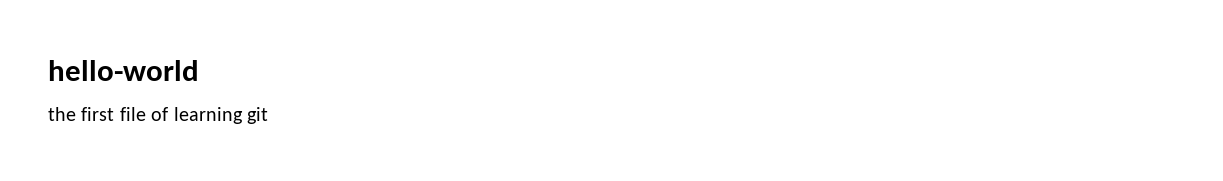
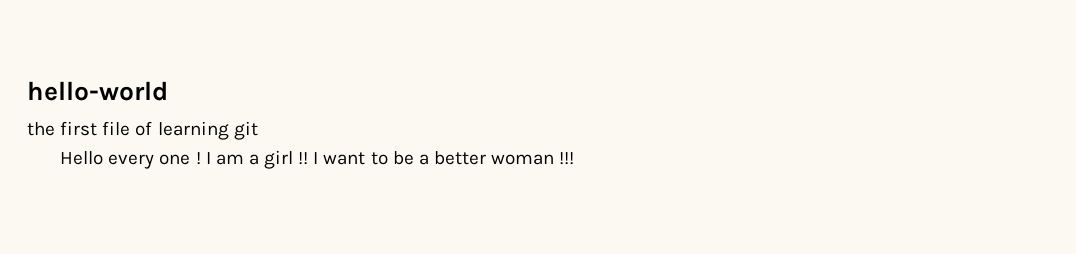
(268, 115) none -> [60,150,575,169] // Hello every one ! I am a girl !! I want to be a better woman !!!

